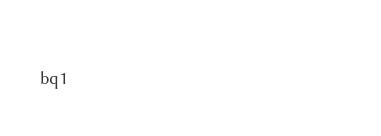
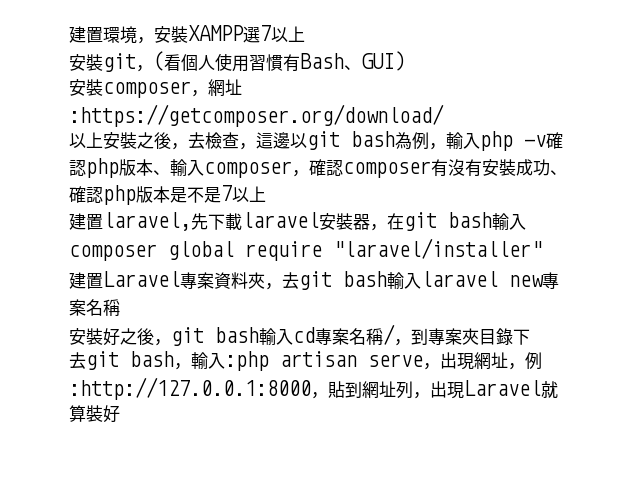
[40,71,68,89] bq1 -> [69,25,305,44] [69,51,405,72] [69,79,242,98] [69,104,444,127] [69,131,563,151] [69,158,567,178] [69,185,266,205] [69,212,526,231] [69,238,542,261] [69,271,559,290] [69,299,120,316] [69,324,530,346] [69,351,542,371] [69,377,558,400] [69,405,120,423] 建置環境，安裝XAMPP選7以上 // 安裝git，(看個人使用習慣有Bash、GUI) // 安裝composer，網址:https://getcomposer.org/download/ // 以上安裝之後，去檢查，這邊以git bash為例，輸入php -v確認php版本、輸入composer，確認composer有沒有安裝成功、確認php版本是不是7以上 // 建置laravel,先下載laravel安裝器，在git bash輸入composer global require "laravel/installer" // 建置Laravel專案資料夾，去git bash輸入laravel new專案名稱 // 安裝好之後，git bash輸入cd專案名稱/，到專案夾目錄下 // 去git bash，輸入:php artisan serve，出現網址，例:http://127.0.0.1:8000，貼到網址列，出現Laravel就算裝好

